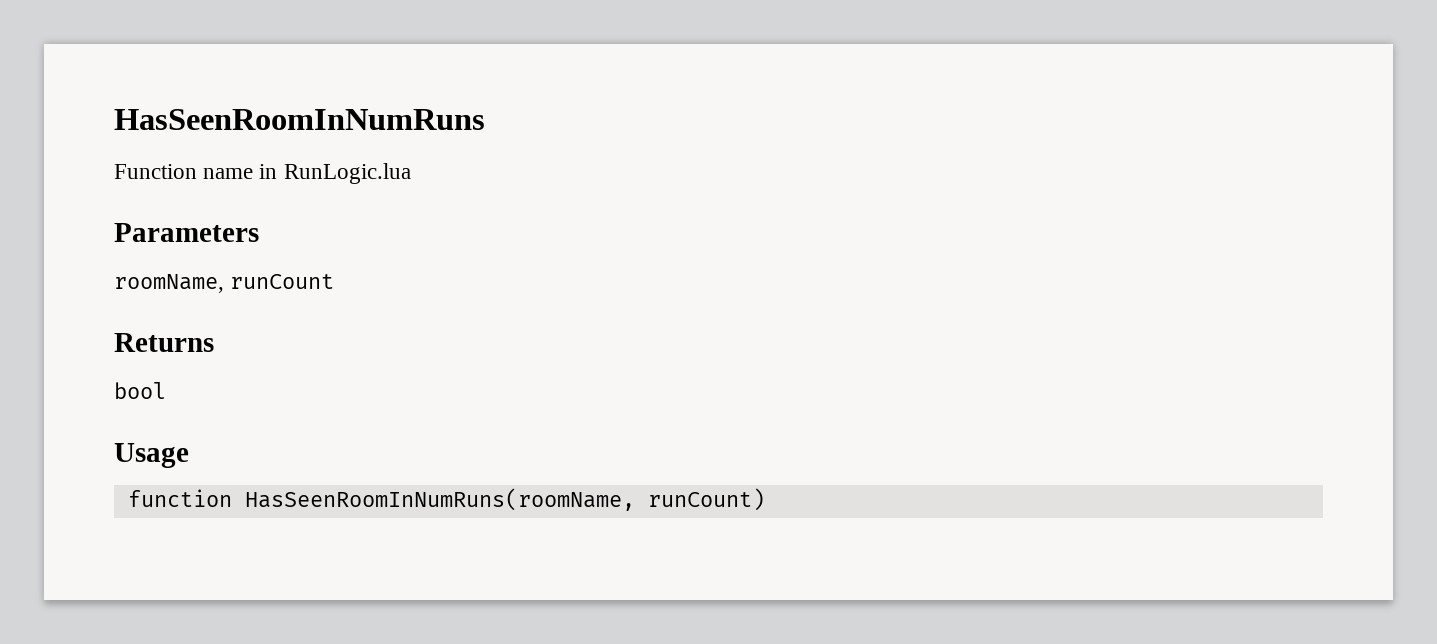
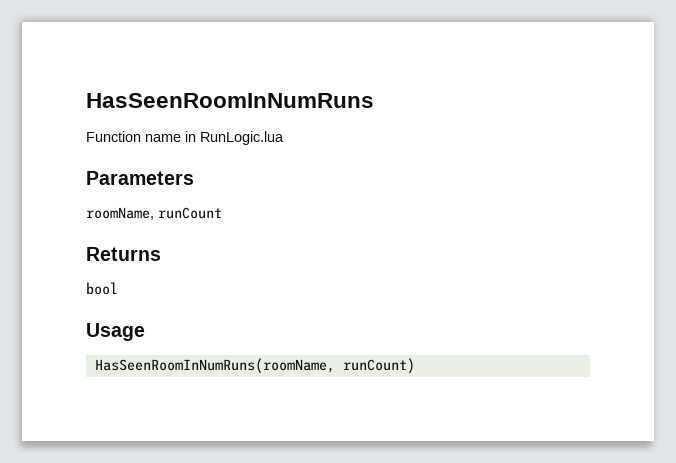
[127,489,232,507] function -> (145, 332) none

